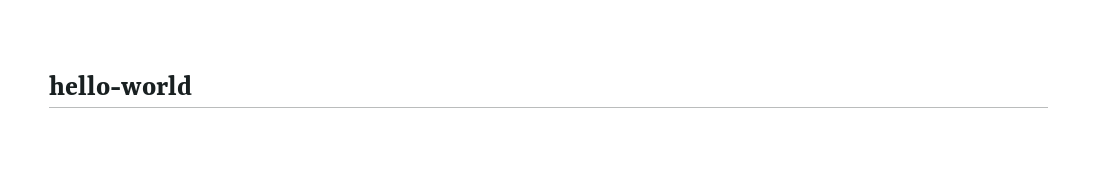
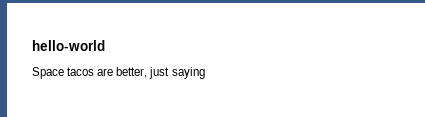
(192, 85) none -> [32,67,205,79] // Space tacos are better, just saying

